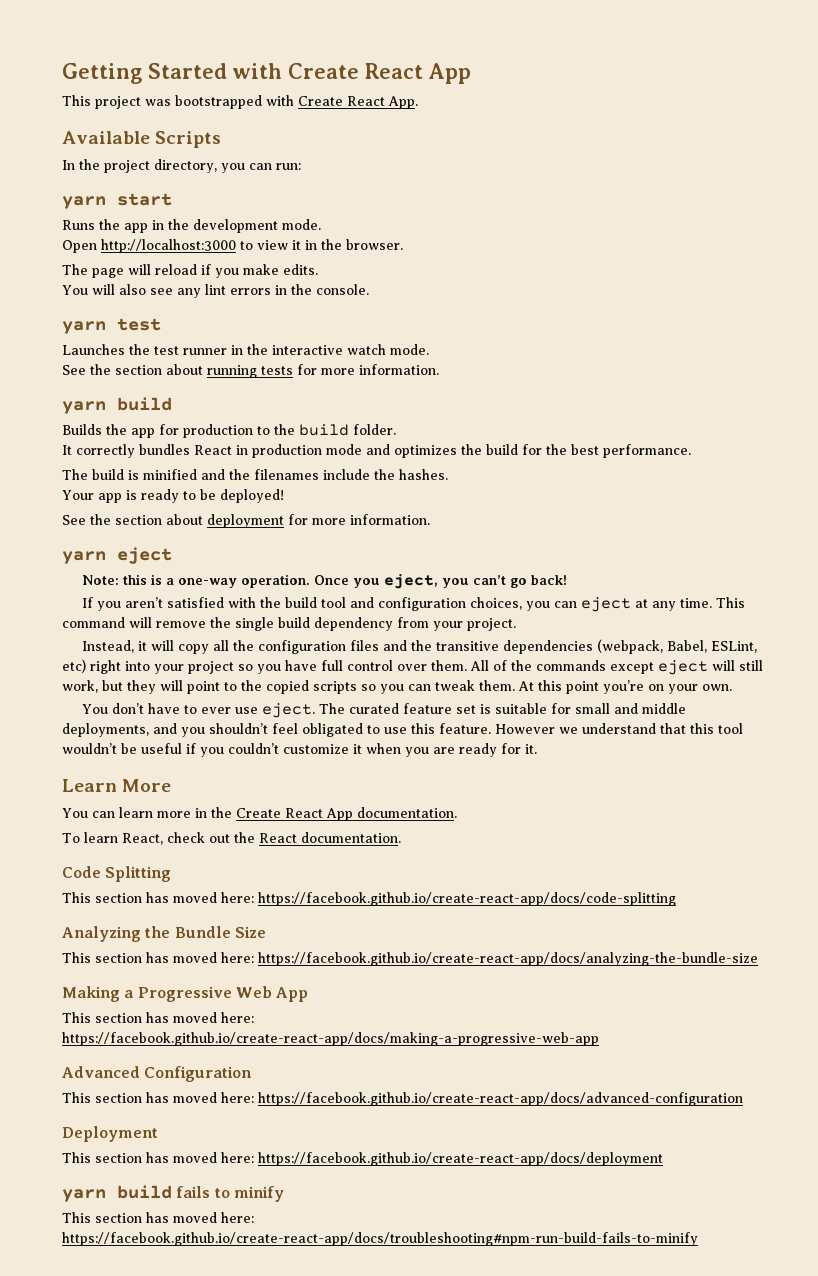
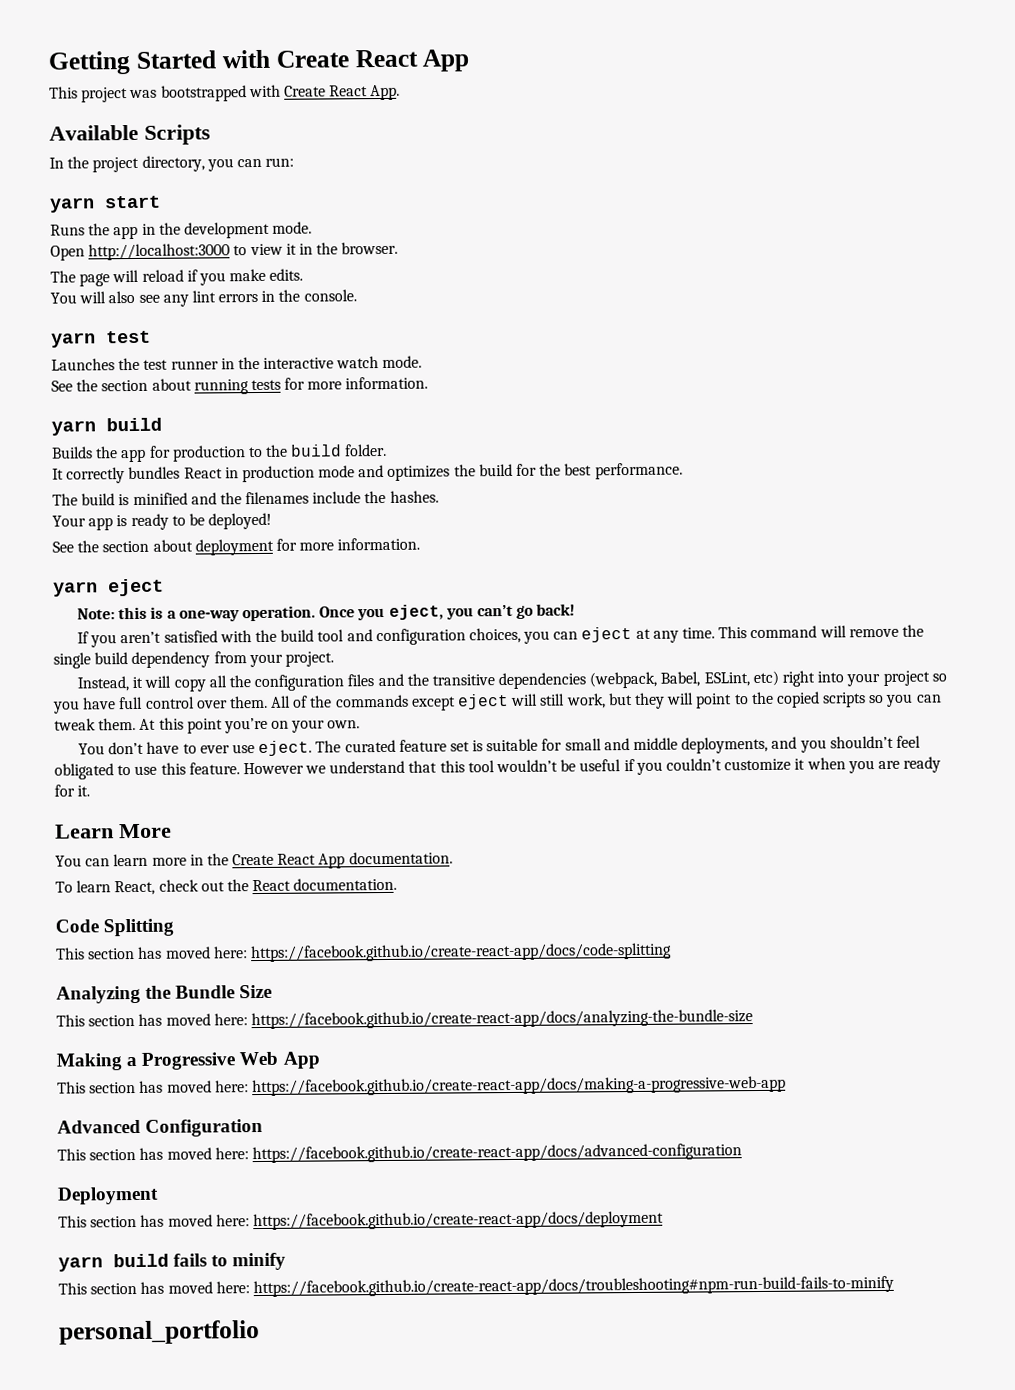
(698, 1239) none -> [59,1320,260,1345] // personal_portfolio

